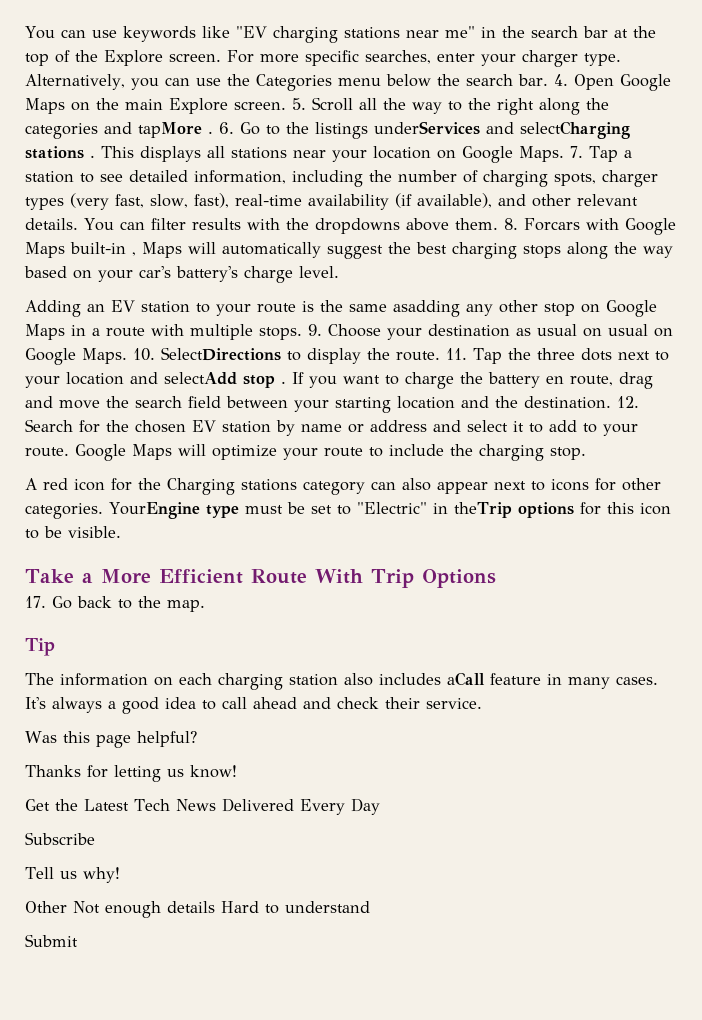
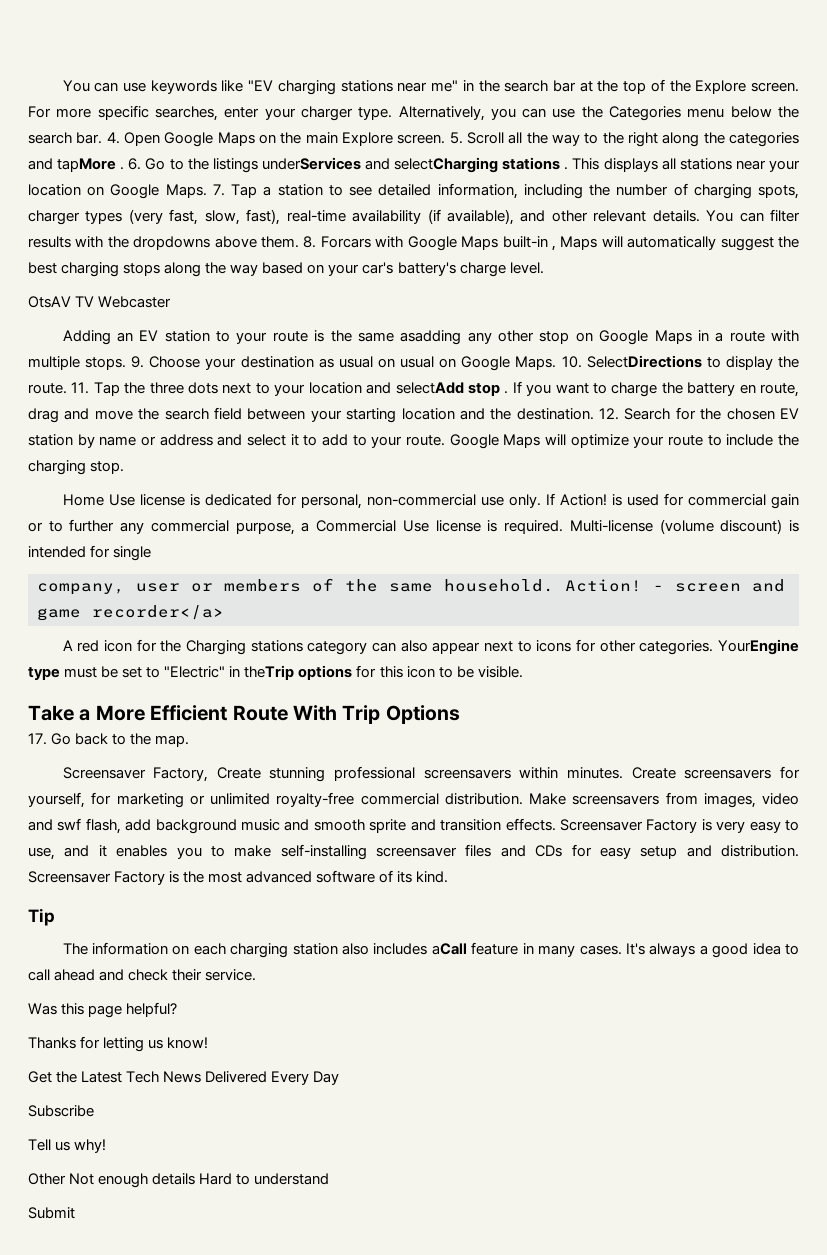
(339, 272) none -> [28,296,172,308] // OtsAV TV Webcaster
(586, 453) none -> [62,493,799,509] [28,519,800,535] [28,545,152,561] [37,578,785,595] [37,605,224,621] // Home Use license is dedicated for personal, non-commercial use only. If Action! is used for commercial gain or to further any commercial purpose, a Commercial Use license is required. Multi-license (volume discount) is intended for single // company, user or members of the same household. Action! - screen and game recorder</a>
(205, 606) none -> [62,766,801,782] [28,792,799,808] [28,818,799,834] [28,844,799,860] [28,870,449,885] // Screensaver Factory, Create stunning professional screensavers within minutes. Create screensavers for yourself, for marketing or unlimited royalty-free commercial distribution. Make screensavers from images, video and swf flash, add background music and smooth sprite and transition effects. Screensaver Factory is very easy to use, and it enables you to make self-installing screensaver files and CDs for easy setup and distribution. Screensaver Factory is the most advanced software of its kind.

